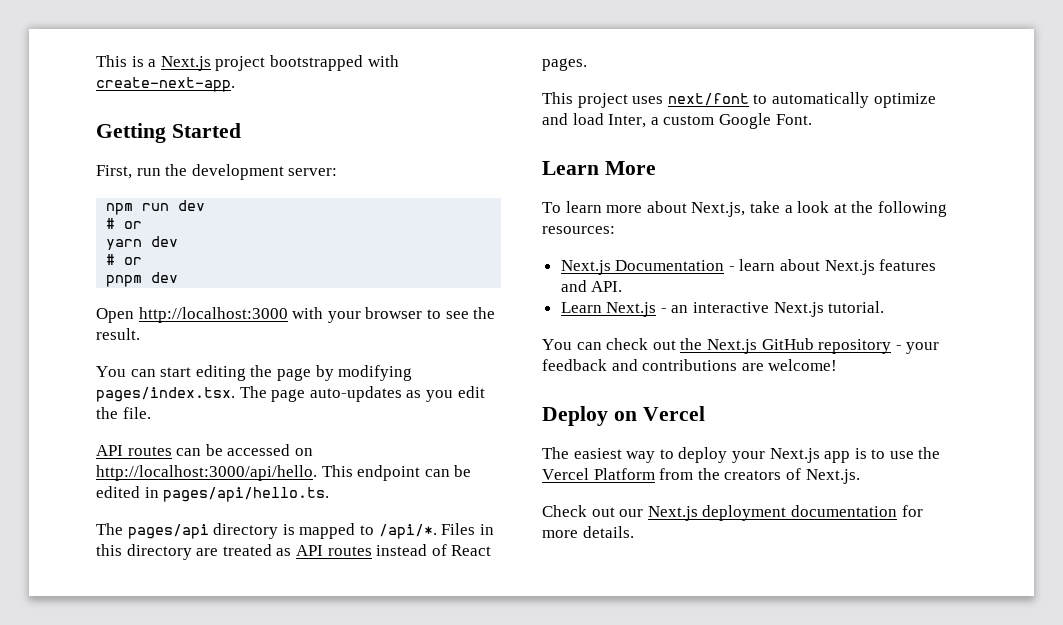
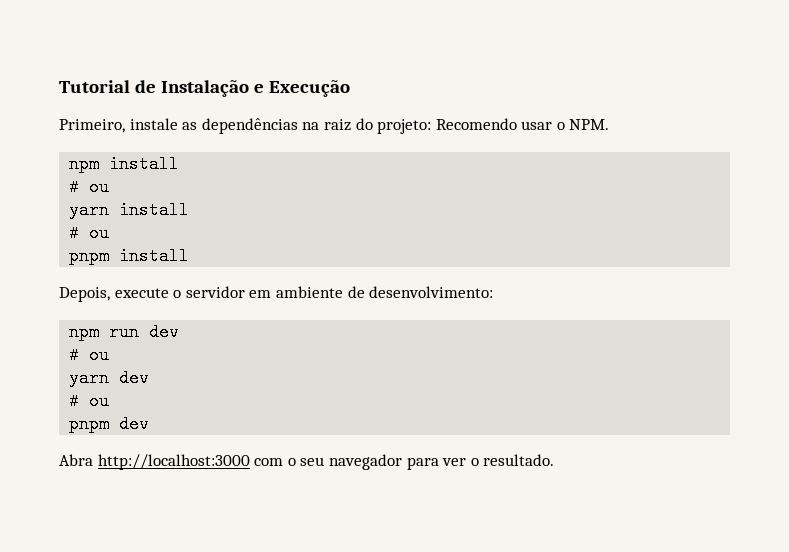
[96,55,399,71] [96,77,235,92] [96,123,241,143] [96,164,338,180] This is a Next.js project bootstrapped with create-next-app. // Getting Started // First, run the development server: -> [59,80,350,97] [59,118,610,134] [69,155,180,173] [69,178,110,196] [69,201,190,219] [69,224,110,242] [69,247,190,265] [59,286,494,302] Tutorial de Instalação e Execução // Primeiro, instale as dependências na raiz do projeto: Recomendo usar o NPM. // npm install // # ou // yarn install // # ou // pnpm install // Depois, execute o servidor em ambiente de desenvolvimento:
[124,221,143,229] or -> [89,346,110,364] ou
[124,257,143,265] or -> [89,392,110,410] ou
[96,307,496,323] [96,328,140,340] [96,365,413,381] [96,386,485,402] [96,407,151,419] [96,444,313,456] [96,465,472,481] [96,486,330,502] [96,523,494,539] [96,544,492,560] [542,58,587,71] [542,92,936,108] [542,113,812,129] [542,161,656,175] [542,201,947,217] [542,226,615,234] [560,259,937,275] [560,280,623,292] [560,301,885,317] [542,338,940,354] [542,359,838,371] [542,406,705,426] [542,447,941,463] [542,468,860,484] [542,505,923,521] [542,526,634,538] Open http://localhost:3000 with your browser to see the result. // You can start editing the page by modifying pages/index.tsx. The page auto-updates as you edit the file. // API routes can be accessed on http://localhost:3000/api/hello. This endpoint can be edited in pages/api/hello.ts. // The pages/api directory is mapped to /api/*. Files in this directory are treated as API routes instead of React pages. // This project uses next/font to automatically optimize and load Inter, a custom Google Font. // Learn More // To learn more about Next.js, take a look at the following resources: // Next.js Documentation - learn about Next.js features and API. // Learn Next.js - an interactive Next.js tutorial. // You can check out the Next.js GitHub repository - your feedback and contributions are welcome! // Deploy on Vercel // The easiest way to deploy your Next.js app is to use the Vercel Platform from the creators of Next.js. // Check out our Next.js deployment documentation for more details. -> [59,454,555,470] Abra http://localhost:3000 com o seu navegador para ver o resultado.

